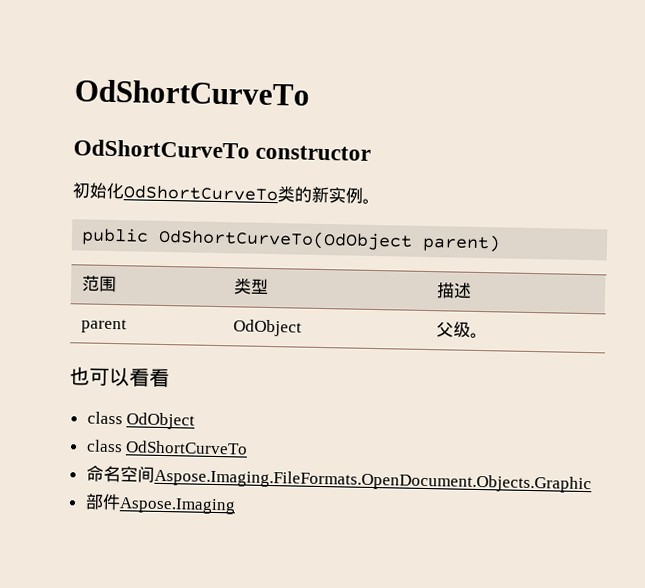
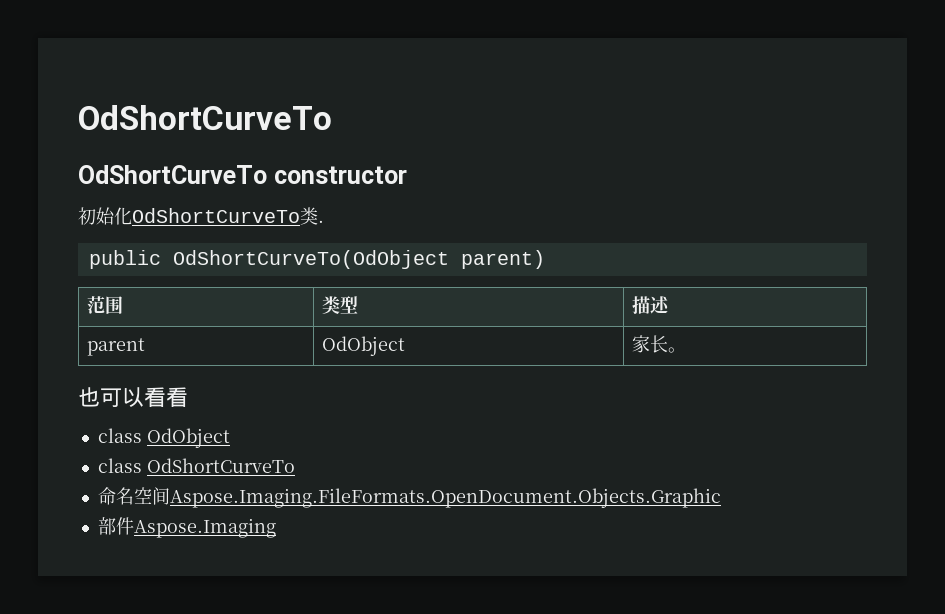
[294,186,380,205] 的新实例。 -> [318,220,324,223] .
[436,321,472,338] 父级 -> [632,335,669,353] 家长

